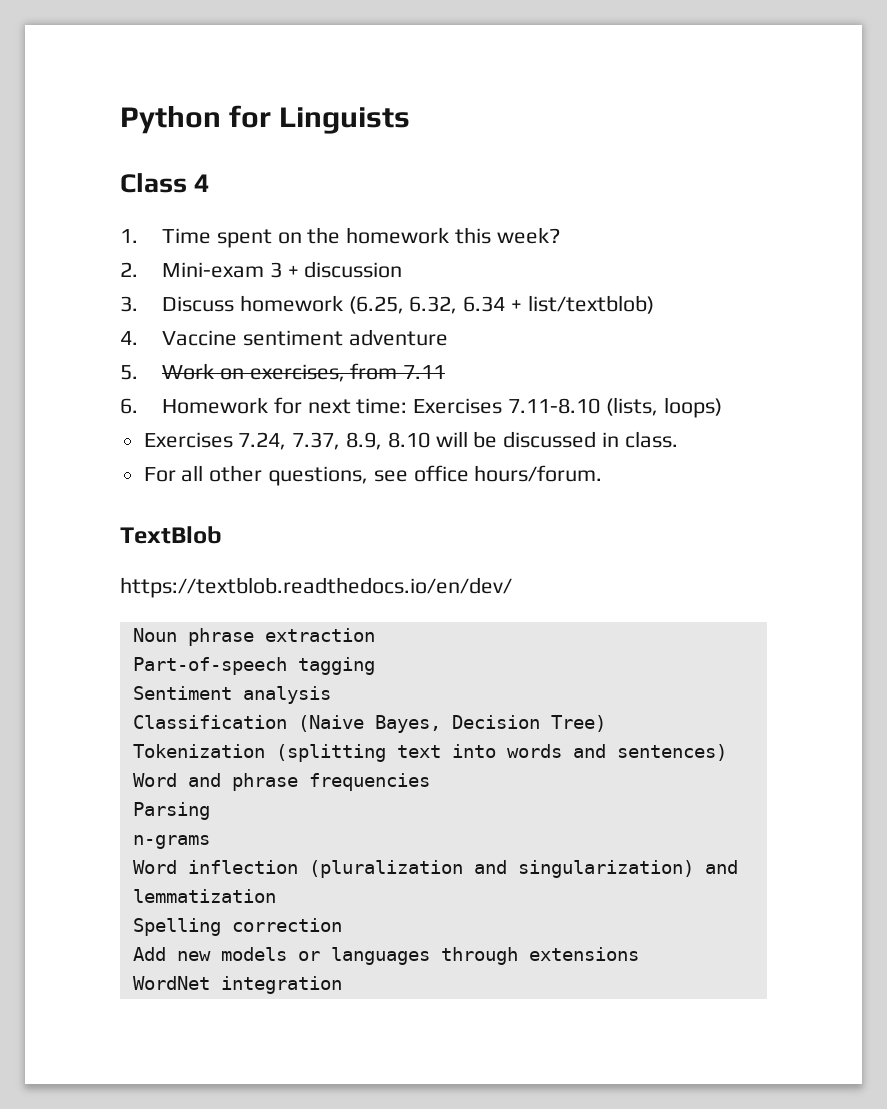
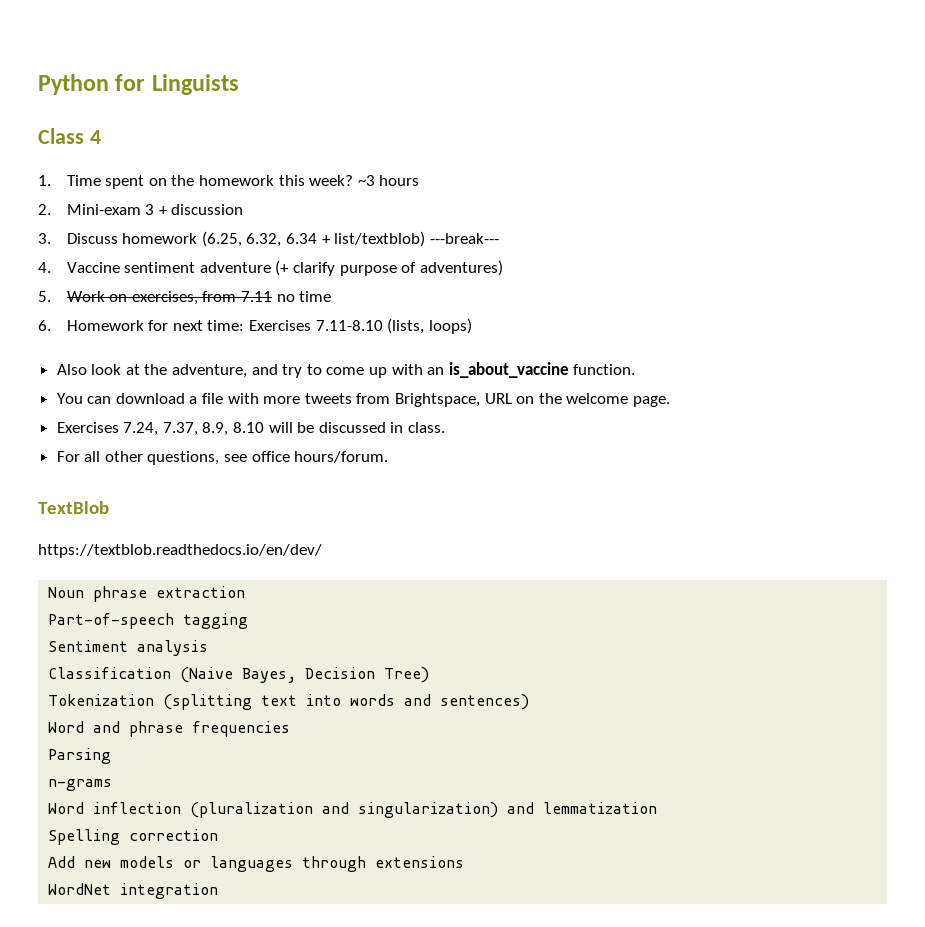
(560, 235) none -> [357,175,420,186] ~3 hours
(654, 304) none -> [429,233,499,244] ---break---
(448, 337) none -> [275,260,503,276] (+ clarify purpose of adventures)
(446, 372) none -> [276,291,332,302] no time
(722, 407) none -> [56,362,636,378] [56,393,670,407] // Also look at the adventure, and try to come up with an is_about_vaccine function. // You can download a file with more tweets from Brightspace, URL on the welcome page.

